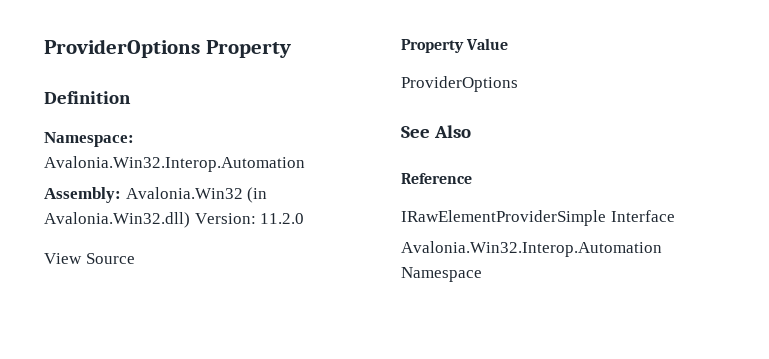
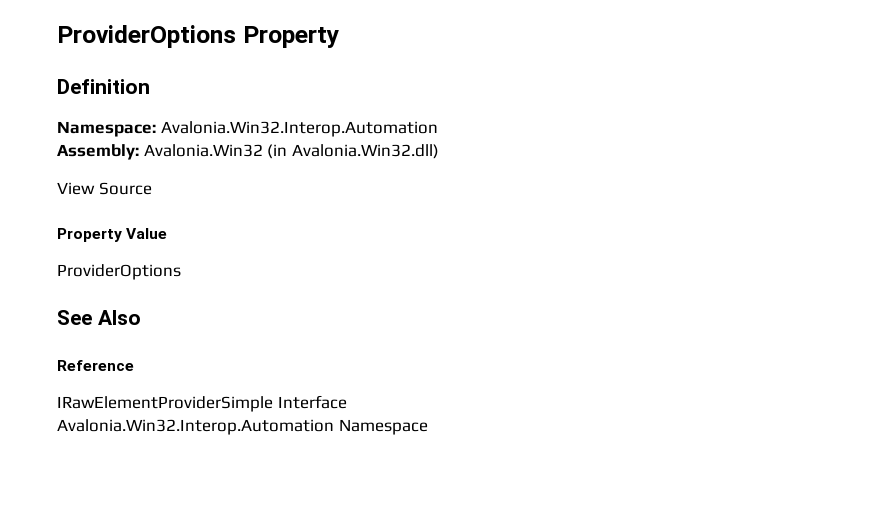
[194,213,305,224] Version: 11.2.0 -> (439, 151) none

